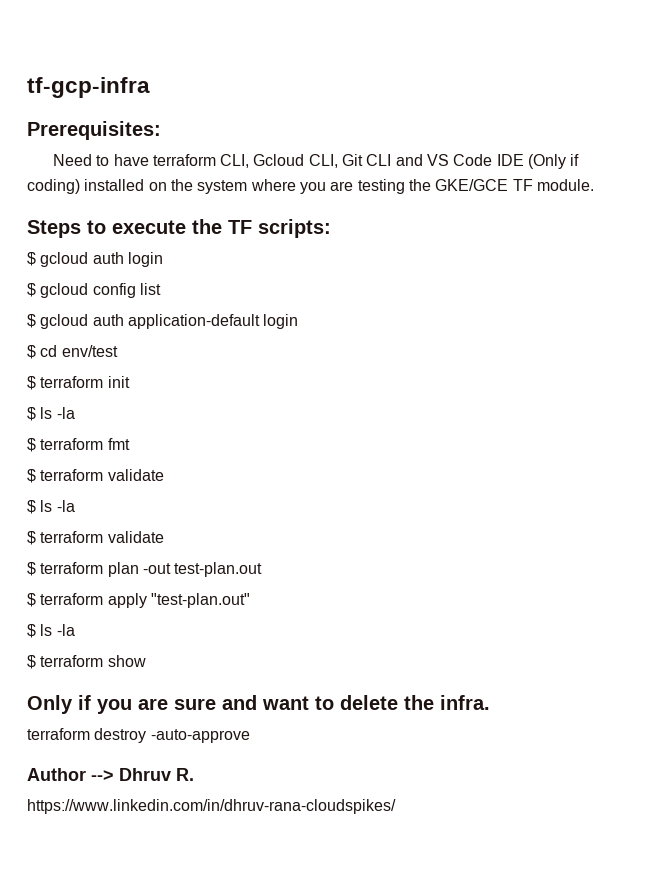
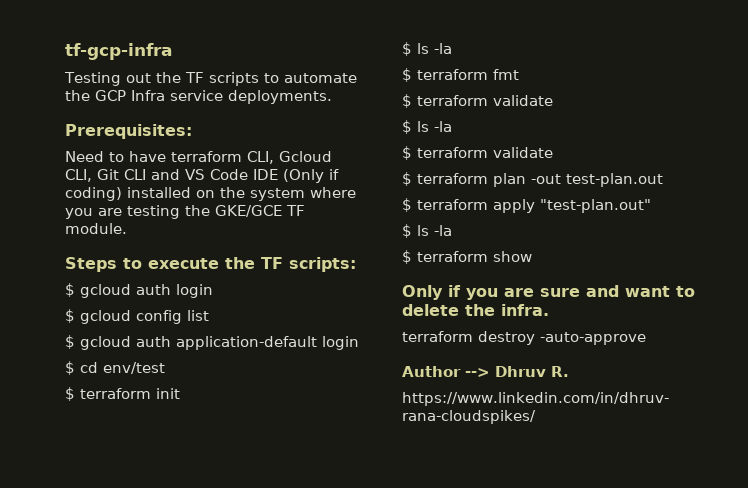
(150, 87) none -> [64,72,357,86] [65,90,332,104] // Testing out the TF scripts to automate the GCP Infra service deployments.

